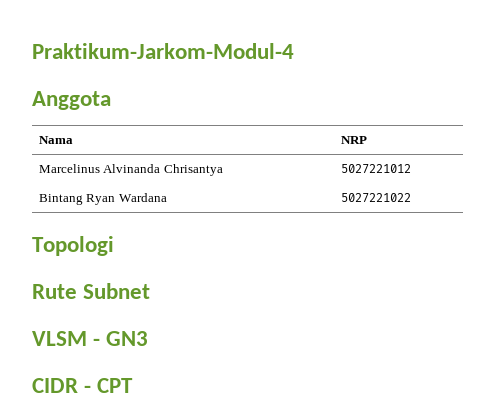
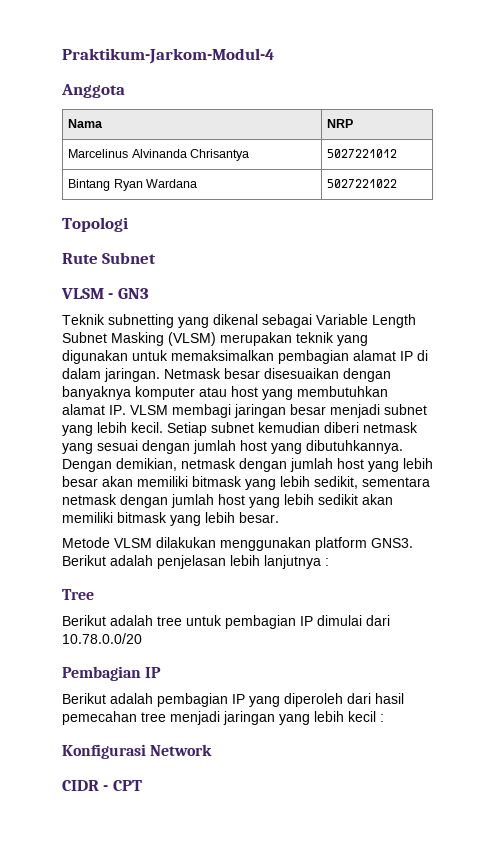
(149, 338) none -> [62,314,416,328] [62,332,368,346] [62,350,428,364] [62,368,391,382] [62,386,388,400] [62,404,427,418] [62,422,418,436] [62,440,403,454] [62,458,433,472] [62,476,430,490] [62,494,393,508] [62,512,279,526] [62,537,413,551] [62,555,329,569] [62,589,94,600] [62,615,390,629] [62,633,142,644] [62,666,162,681] [62,693,404,707] [62,711,384,725] [62,744,213,759] // Teknik subnetting yang dikenal sebagai Variable Length Subnet Masking (VLSM) merupakan teknik yang digunakan untuk memaksimalkan pembagian alamat IP di dalam jaringan. Netmask besar disesuaikan dengan banyaknya komputer atau host yang membutuhkan alamat IP. VLSM membagi jaringan besar menjadi subnet yang lebih kecil. Setiap subnet kemudian diberi netmask yang sesuai dengan jumlah host yang dibutuhkannya. Dengan demikian, netmask dengan jumlah host yang lebih besar akan memiliki bitmask yang lebih sedikit, sementara netmask dengan jumlah host yang lebih sedikit akan memiliki bitmask yang lebih besar. // Metode VLSM dilakukan menggunakan platform GNS3. Berikut adalah penjelasan lebih lanjutnya : // Tree // Berikut adalah tree untuk pembagian IP dimulai dari 10.78.0.0/20 // Pembagian IP // Berikut adalah pembagian IP yang diperoleh dari hasil pemecahan tree menjadi jaringan yang lebih kecil : // Konfigurasi Network

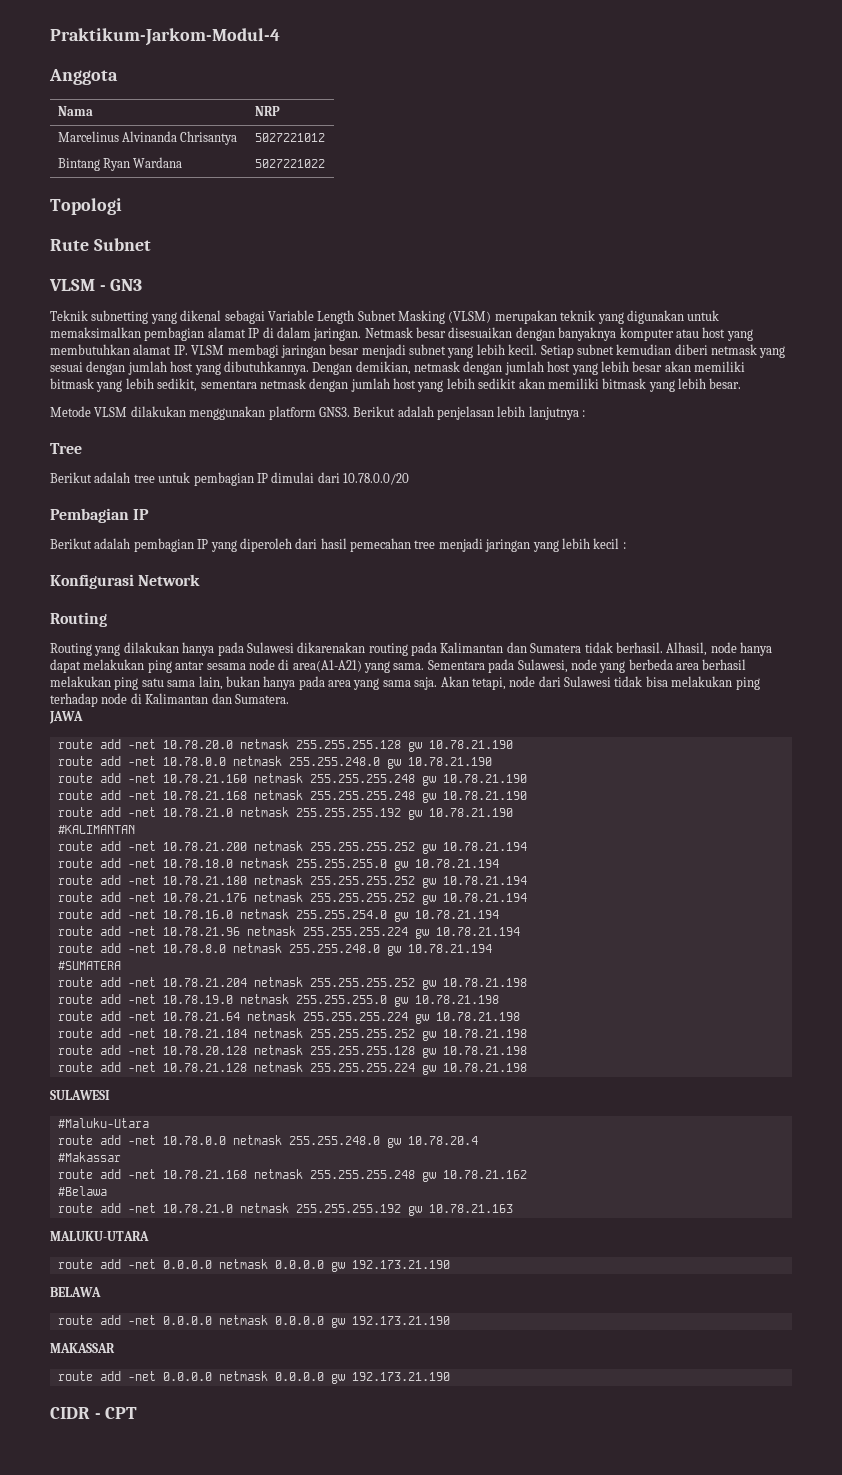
(213, 750) none -> [50,612,107,627] [50,642,772,656] [50,659,747,673] [50,676,760,690] [50,693,289,707] [49,711,83,724] [57,739,513,752] [57,756,492,769] [57,773,527,786] [57,790,527,803] [57,807,513,820] [57,825,135,834] [57,841,527,854] [57,858,499,871] [57,875,527,888] [57,892,527,905] [57,909,499,922] [57,926,520,939] [57,943,492,956] [57,961,121,970] [57,977,527,990] [57,994,499,1007] [57,1011,520,1024] [57,1028,527,1041] [57,1045,527,1058] [57,1062,527,1075] [50,1090,110,1100] [57,1118,149,1128] [57,1135,478,1148] [57,1152,121,1162] [57,1169,527,1182] [57,1186,107,1196] [57,1203,513,1216] [50,1231,149,1241] [57,1259,450,1272] [50,1287,101,1297] [57,1315,450,1328] [50,1343,115,1353] [57,1371,450,1384] // Routing // Routing yang dilakukan hanya pada Sulawesi dikarenakan routing pada Kalimantan dan Sumatera tidak berhasil. Alhasil, node hanya dapat melakukan ping antar sesama node di area(A1-A21) yang sama. Sementara pada Sulawesi, node yang berbeda area berhasil melakukan ping satu sama lain, bukan hanya pada area yang sama saja. Akan tetapi, node dari Sulawesi tidak bisa melakukan ping terhadap node di Kalimantan dan Sumatera. // JAWA // route add -net 10.78.20.0 netmask 255.255.255.128 gw 10.78.21.190 // route add -net 10.78.0.0 netmask 255.255.248.0 gw 10.78.21.190 // route add -net 10.78.21.160 netmask 255.255.255.248 gw 10.78.21.190 // route add -net 10.78.21.168 netmask 255.255.255.248 gw 10.78.21.190 // route add -net 10.78.21.0 netmask 255.255.255.192 gw 10.78.21.190 // #KALIMANTAN // route add -net 10.78.21.200 netmask 255.255.255.252 gw 10.78.21.194 // route add -net 10.78.18.0 netmask 255.255.255.0 gw 10.78.21.194 // route add -net 10.78.21.180 netmask 255.255.255.252 gw 10.78.21.194 // route add -net 10.78.21.176 netmask 255.255.255.252 gw 10.78.21.194 // route add -net 10.78.16.0 netmask 255.255.254.0 gw 10.78.21.194 // route add -net 10.78.21.96 netmask 255.255.255.224 gw 10.78.21.194 // route add -net 10.78.8.0 netmask 255.255.248.0 gw 10.78.21.194 // #SUMATERA // route add -net 10.78.21.204 netmask 255.255.255.252 gw 10.78.21.198 // route add -net 10.78.19.0 netmask 255.255.255.0 gw 10.78.21.198 // route add -net 10.78.21.64 netmask 255.255.255.224 gw 10.78.21.198 // route add -net 10.78.21.184 netmask 255.255.255.252 gw 10.78.21.198 // route add -net 10.78.20.128 netmask 255.255.255.128 gw 10.78.21.198 // route add -net 10.78.21.128 netmask 255.255.255.224 gw 10.78.21.198 // SULAWESI // #Maluku-Utara // route add -net 10.78.0.0 netmask 255.255.248.0 gw 10.78.20.4 // #Makassar // route add -net 10.78.21.168 netmask 255.255.255.248 gw 10.78.21.162 // #Belawa // route add -net 10.78.21.0 netmask 255.255.255.192 gw 10.78.21.163 // MALUKU-UTARA // route add -net 0.0.0.0 netmask 0.0.0.0 gw 192.173.21.190 // BELAWA // route add -net 0.0.0.0 netmask 0.0.0.0 gw 192.173.21.190 // MAKASSAR // route add -net 0.0.0.0 netmask 0.0.0.0 gw 192.173.21.190

